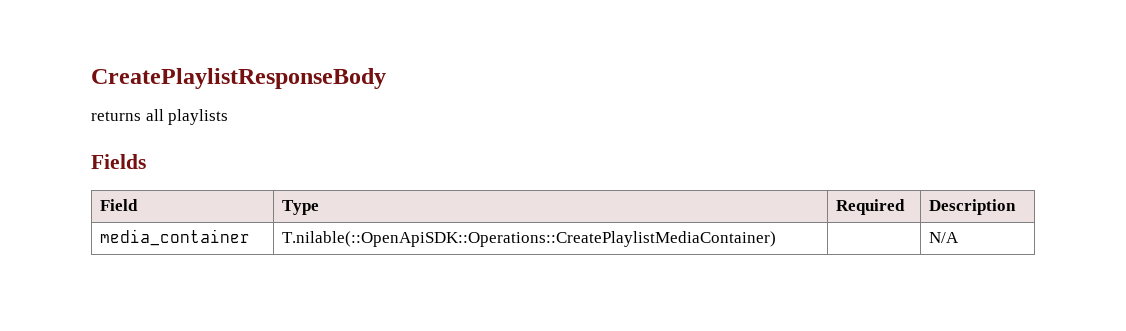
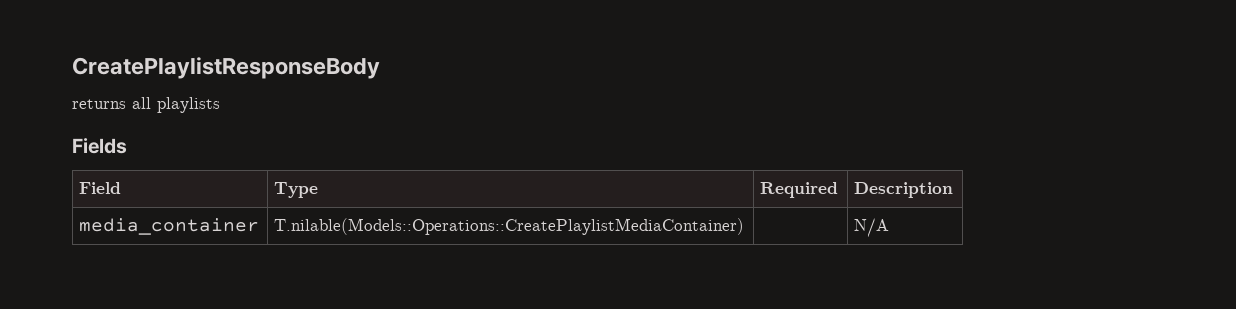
[281,231,776,247] T.nilable(::OpenApiSDK::Operations::CreatePlaylistMediaContainer) -> [274,218,745,235] T.nilable(Models::Operations::CreatePlaylistMediaContainer)

